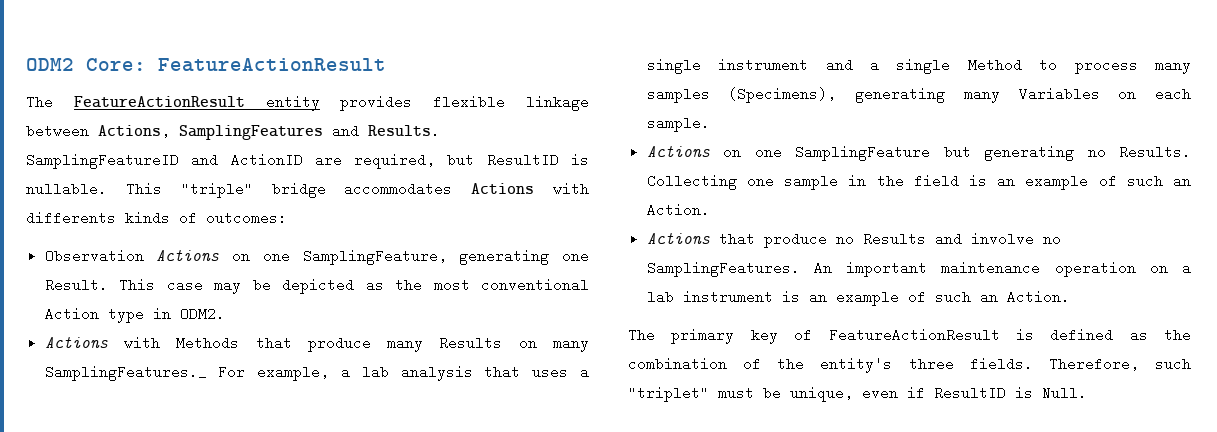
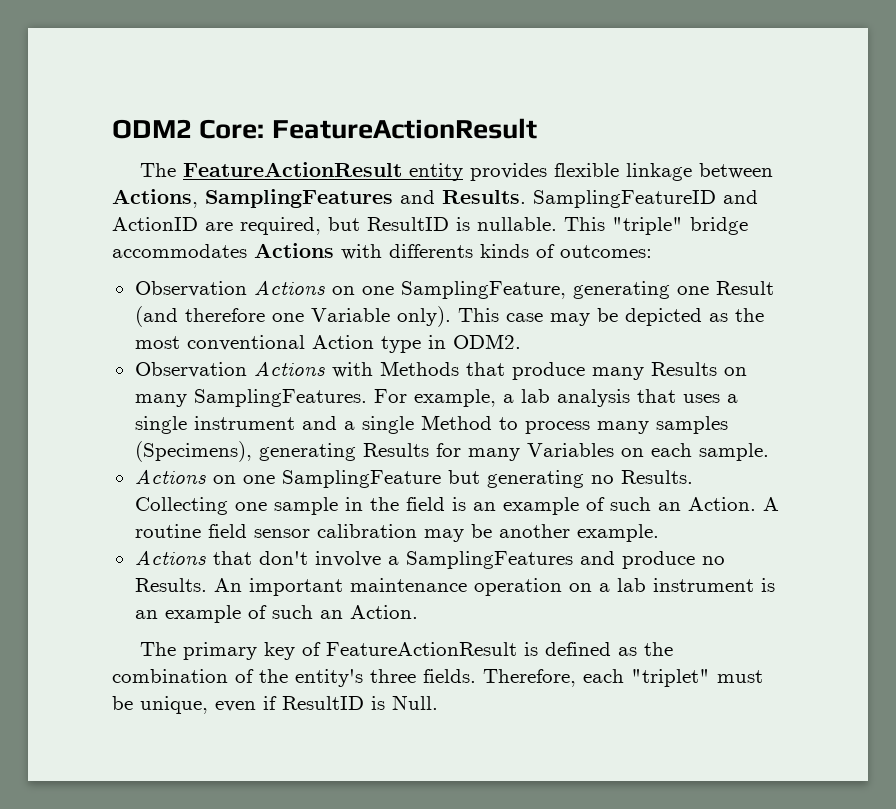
[44,278,108,292] Result. -> [715,281,774,295] [134,306,451,327] Result (and therefore one Variable only).
(225, 314) none -> [134,362,247,378] Observation
[44,365,207,381] SamplingFeatures._ -> [193,389,367,407] SamplingFeatures.
(946, 95) none -> [362,443,461,457] Results for
[646,232,1061,248] [646,261,800,277] // Actions that produce no Results and involve no SamplingFeatures. -> [762,497,779,511] [134,524,659,542] [134,550,725,569] [134,578,207,592] A routine field sensor calibration may be another example. // Actions that don't involve a SamplingFeatures and produce no Results.
[1155,357,1191,371] such -> [583,669,624,683] each

